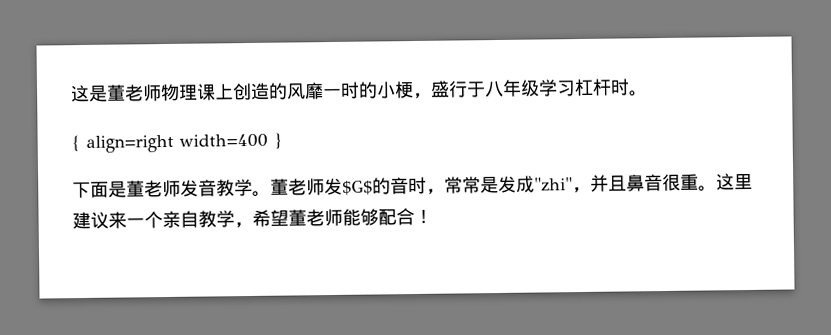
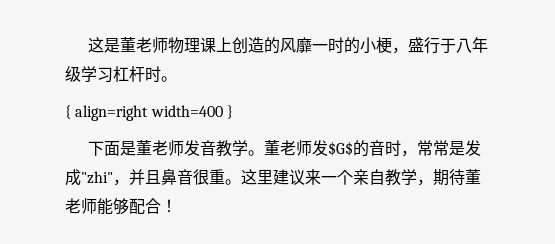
[252,209,289,227] 希望 -> [433,169,465,186] 期待

